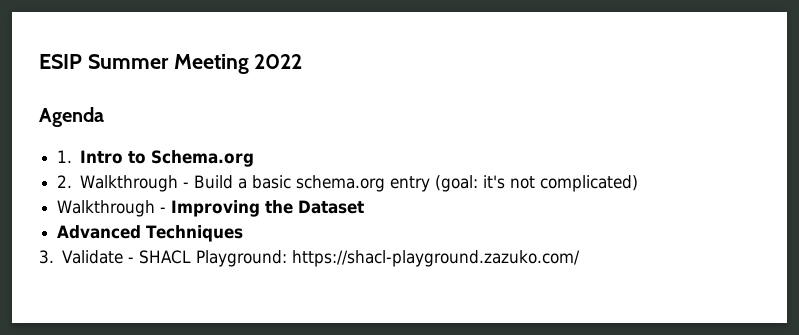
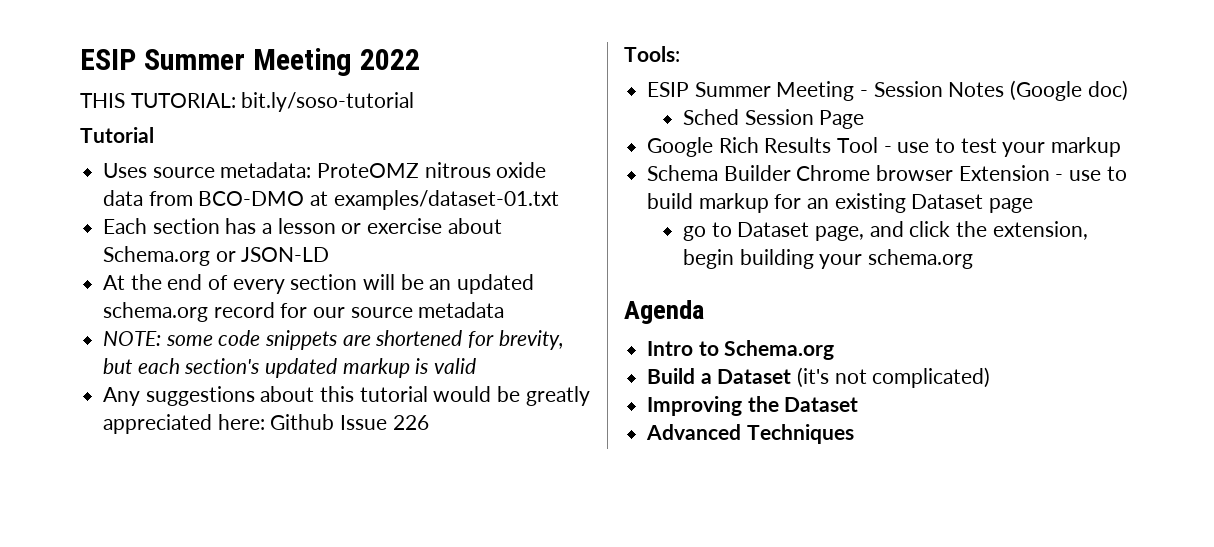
(303, 61) none -> [80,92,415,112] [80,127,154,143] [103,162,547,178] [103,190,559,210] [103,218,502,234] [103,246,330,266] [103,274,535,294] [103,302,505,322] [103,330,564,350] [103,358,477,378] [103,386,590,406] [103,414,429,434] [624,46,680,62] [647,80,1128,101] [683,109,865,129] [647,137,1122,157] [647,165,1127,181] [647,193,1034,213] [683,221,1088,241] [683,249,974,269] // THIS TUTORIAL: bit.ly/soso-tutorial // Tutorial // Uses source metadata: ProteOMZ nitrous oxide data from BCO-DMO at examples/dataset-01.txt // Each section has a lesson or exercise about Schema.org or JSON-LD // At the end of every section will be an updated schema.org record for our source metadata // NOTE: some code snippets are shortened for brevity, but each section's updated markup is valid // Any suggestions about this tutorial would be greatly appreciated here: Github Issue 226 // Tools: // ESIP Summer Meeting - Session Notes (Google doc) // Sched Session Page // Google Rich Results Tool - use to test your markup // Schema Builder Chrome browser Extension - use to build markup for an existing Dataset page // go to Dataset page, and click the extension, begin building your schema.org
[57,150,73,163] 1. -> (704, 312) none
[57,175,506,192] 2. Walkthrough - Build a basic schema.org entry (goal: it's -> [647,367,830,388] Build a Dataset (it's
[57,200,167,217] Walkthrough - -> (991, 377) none
[39,250,581,267] // 3. Validate - SHACL Playground: https://shacl-playground.zazuko.com/ -> (854, 434) none

